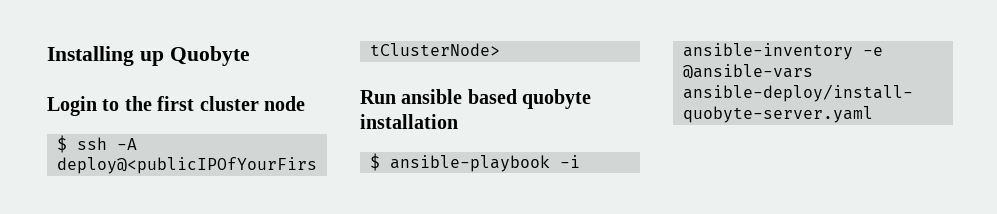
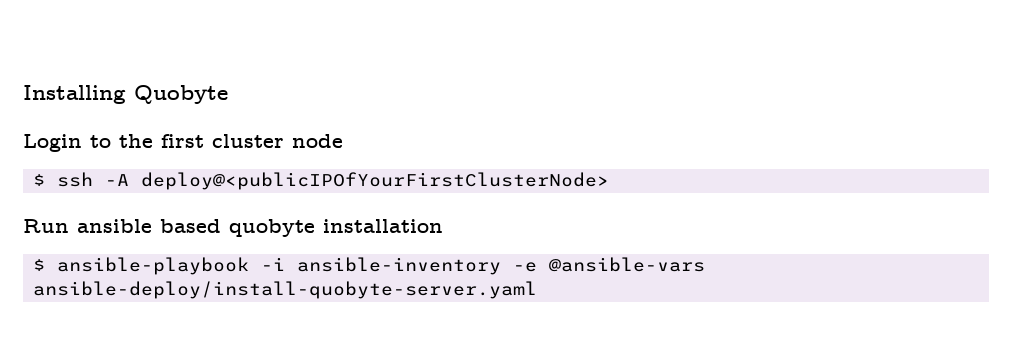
[139,51,164,66] up -> (126, 94) none

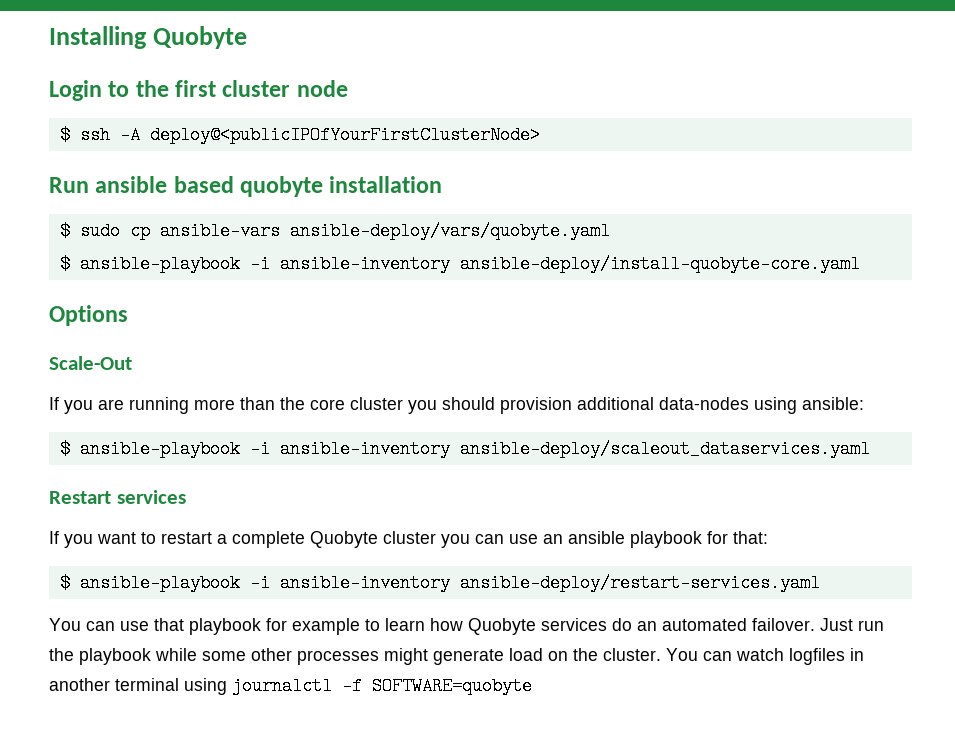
[33,257,706,275] [33,281,538,299] // $ ansible-playbook -i ansible-inventory -e @ansible-vars ansible-deploy/install-quobyte-server.yaml -> [59,222,610,240] [59,255,860,273] [49,305,128,326] [49,356,132,370] [49,397,864,414] [59,440,870,458] [49,490,186,504] [49,531,768,548] [59,574,820,592] [49,618,884,635] [49,648,864,665] [49,677,532,695] // $ sudo cp ansible-vars ansible-deploy/vars/quobyte.yaml // $ ansible-playbook -i ansible-inventory ansible-deploy/install-quobyte-core.yaml // Options // Scale-Out // If you are running more than the core cluster you should provision additional data-nodes using ansible: // $ ansible-playbook -i ansible-inventory ansible-deploy/scaleout_dataservices.yaml // Restart services // If you want to restart a complete Quobyte cluster you can use an ansible playbook for that: // $ ansible-playbook -i ansible-inventory ansible-deploy/restart-services.yaml // You can use that playbook for example to learn how Quobyte services do an automated failover. Just run the playbook while some other processes might generate load on the cluster. You can watch logfiles in another terminal using journalctl -f SOFTWARE=quobyte

